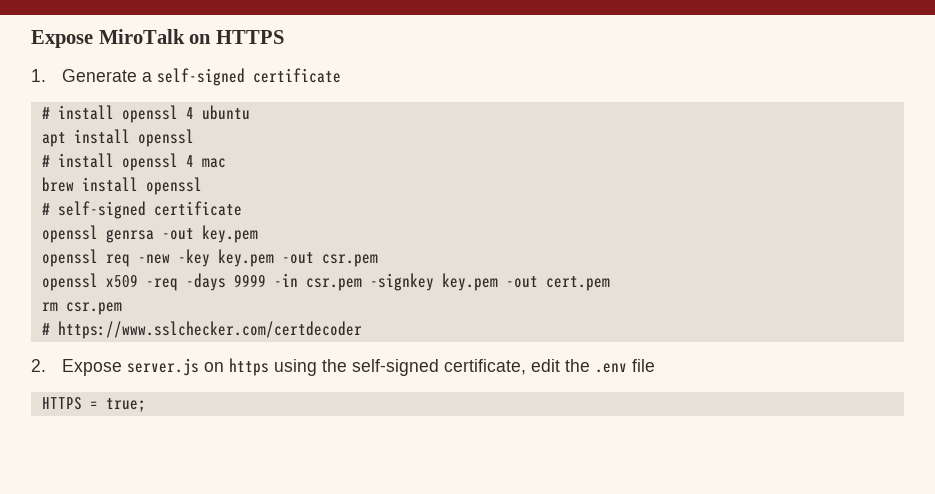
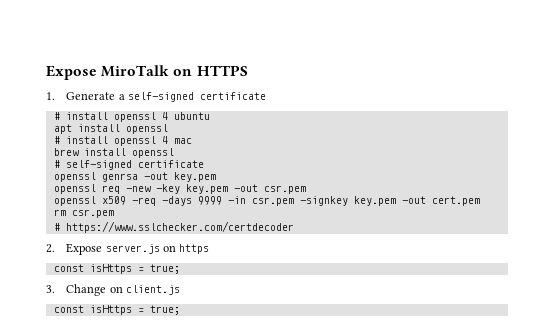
[273,359,655,376] [41,397,82,410] using the self-signed certificate, edit the .env file // HTTPS -> [53,264,180,274] [46,284,181,296] [53,305,132,315] // const isHttps = true; // 3. Change on client.js // const isHttps

